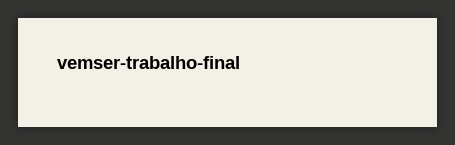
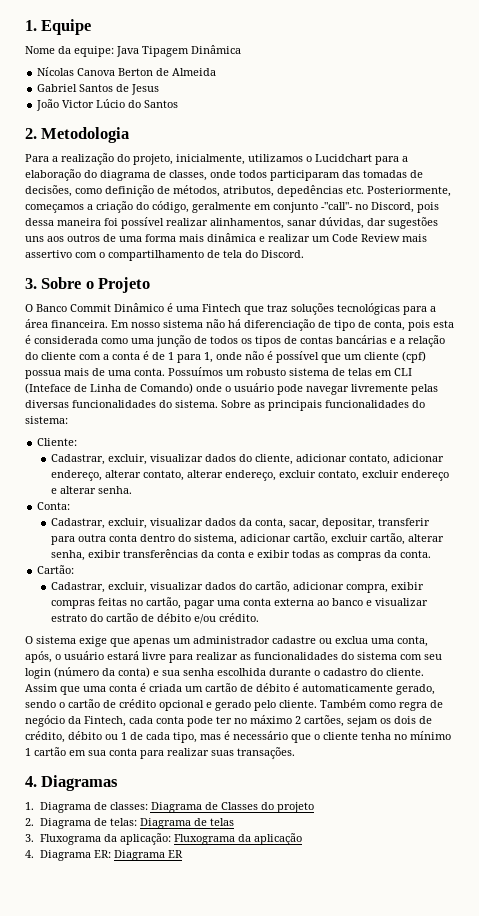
[57,56,240,69] vemser-trabalho-final -> [25,19,92,35] [25,45,241,57] [37,67,217,76] [37,84,160,95] [36,99,179,111] [25,127,130,143] [25,153,408,165] [25,169,423,181] [25,185,451,197] [25,201,439,213] [25,217,438,229] [25,233,427,242] [25,250,304,261] [25,277,151,293] [25,303,436,315] [25,319,454,331] [25,335,445,347] [25,351,426,363] [25,367,412,379] [25,383,438,395] [25,400,425,411] [25,416,68,424] [37,438,78,446] [50,454,444,465] [50,470,449,481] [50,486,132,494] [37,502,71,510] [50,518,430,529] [50,533,444,545] [50,549,431,561] [37,565,75,574] [50,581,424,593] [50,597,428,609] [50,613,259,624] [25,636,428,647] [25,651,442,663] [25,667,424,679] [25,683,435,695] [25,699,443,711] [25,715,432,727] [25,731,451,743] [25,747,295,759] [25,775,119,791] [25,802,314,813] [25,818,234,829] [25,833,302,845] [25,850,183,861] 1. Equipe // Nome da equipe: Java Tipagem Dinâmica // Nícolas Canova Berton de Almeida // Gabriel Santos de Jesus // João Victor Lúcio do Santos // 2. Metodologia // Para a realização do projeto, inicialmente, utilizamos o Lucidchart para a elaboração do diagrama de classes, onde todos participaram das tomadas de decisões, como definição de métodos, atributos, depedências etc. Posteriormente, começamos a criação do código, geralmente em conjunto -"call"- no Discord, pois dessa maneira foi possível realizar alinhamentos, sanar dúvidas, dar sugestões uns aos outros de uma forma mais dinâmica e realizar um Code Review mais assertivo com o compartilhamento de tela do Discord. // 3. Sobre o Projeto // O Banco Commit Dinâmico é uma Fintech que traz soluções tecnológicas para a área financeira. Em nosso sistema não há diferenciação de tipo de conta, pois esta é considerada como uma junção de todos os tipos de contas bancárias e a relação do cliente com a conta é de 1 para 1, onde não é possível que um cliente (cpf) possua mais de uma conta. Possuímos um robusto sistema de telas em CLI (Inteface de Linha de Comando) onde o usuário pode navegar livremente pelas diversas funcionalidades do sistema. Sobre as principais funcionalidades do sistema: // Cliente: // Cadastrar, excluir, visualizar dados do cliente, adicionar contato, adicionar endereço, alterar contato, alterar endereço, excluir contato, excluir endereço e alterar senha. // Conta: // Cadastrar, excluir, visualizar dados da conta, sacar, depositar, transferir para outra conta dentro do sistema, adicionar cartão, excluir cartão, alterar senha, exibir transferências da conta e exibir todas as compras da conta. // Cartão: // Cadastrar, excluir, visualizar dados do cartão, adicionar compra, exibir compras feitas no cartão, pagar uma conta externa ao banco e visualizar estrato do cartão de débito e/ou crédito. // O sistema exige que apenas um administrador cadastre ou exclua uma conta, após, o usuário estará livre para realizar as funcionalidades do sistema com seu login (número da conta) e sua senha escolhida durante o cadastro do cliente. Assim que uma conta é criada um cartão de débito é automaticamente gerado, sendo o cartão de crédito opcional e gerado pelo cliente. Também como regra de negócio da Fintech, cada conta pode ter no máximo 2 cartões, sejam os dois de crédito, débito ou 1 de cada tipo, mas é necessário que o cliente tenha no mínimo 1 cartão em sua conta para realizar suas transações. // 4. Diagramas // 1. Diagrama de classes: Diagrama de Classes do projeto // 2. Diagrama de telas: Diagrama de telas // 3. Fluxograma da aplicação: Fluxograma da aplicação // 4. Diagrama ER: Diagrama ER

